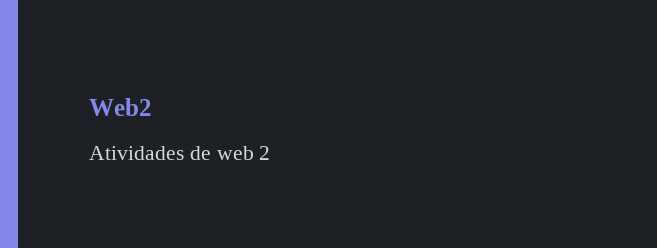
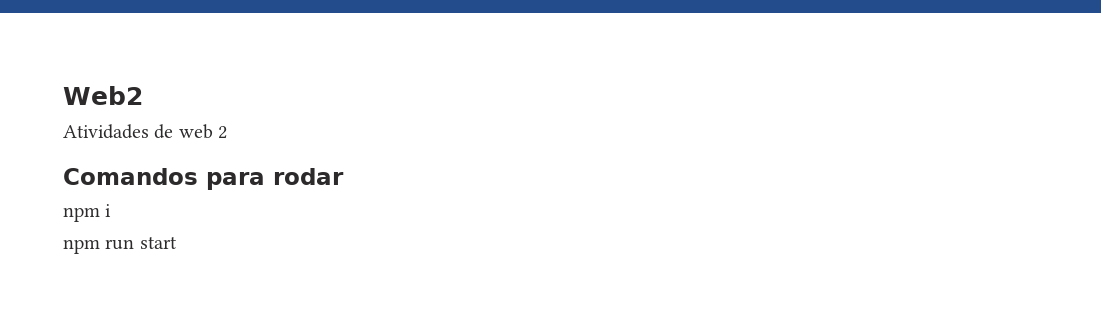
(271, 153) none -> [63,168,344,190] [63,204,112,222] [63,236,177,254] // Comandos para rodar // npm i // npm run start

